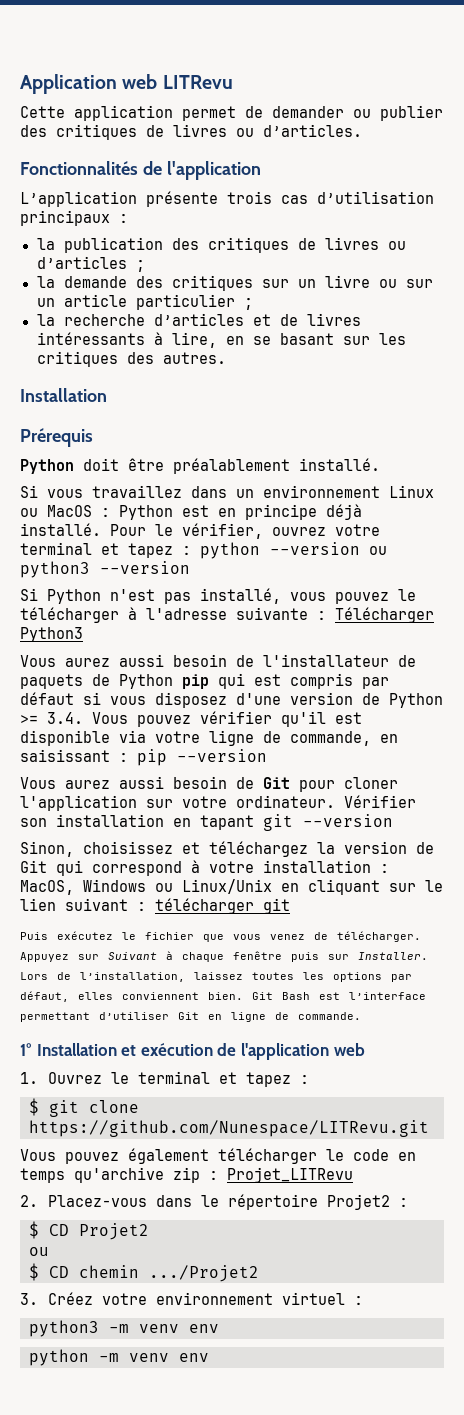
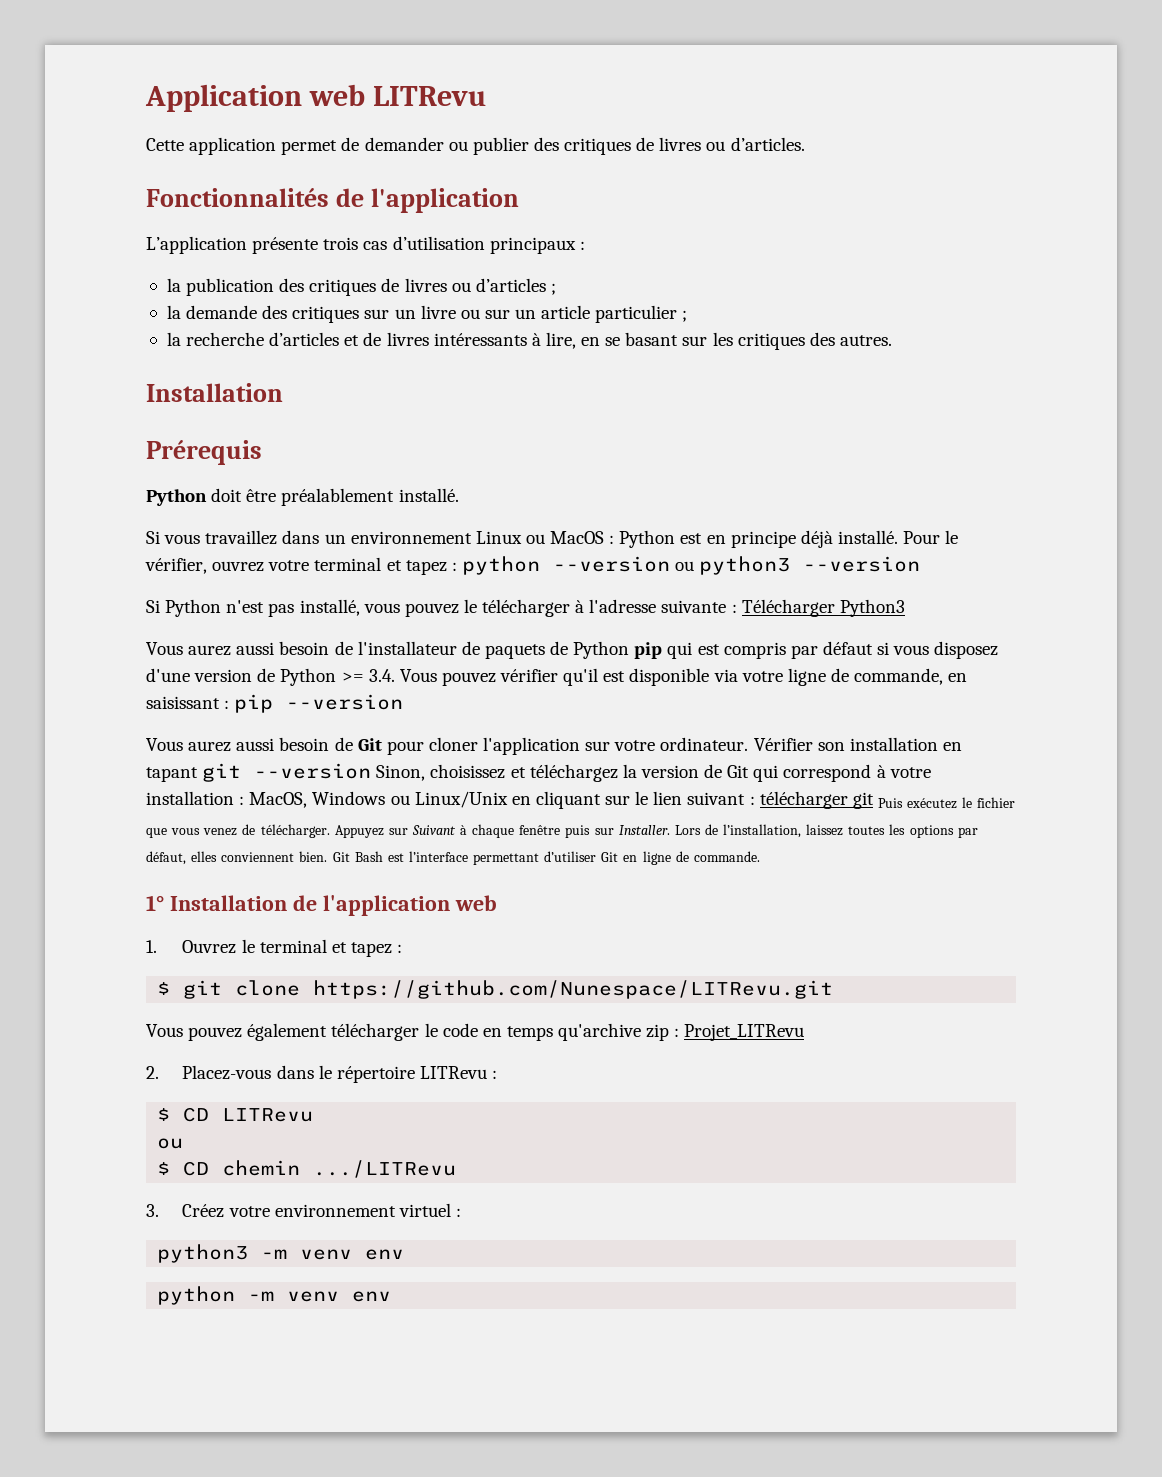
(393, 820) // -> (372, 771) none
(290, 906) // -> (874, 800) none
[121,1043,213,1056] et exécution -> (287, 903) none
[326,1194,390,1210] Projet2 -> [420,1066,488,1079] LITRevu
[79,1223,149,1240] Projet2 -> [222,1108,314,1122] LITRevu
[149,1265,259,1282] .../Projet2 -> [313,1160,457,1178] .../LITRevu

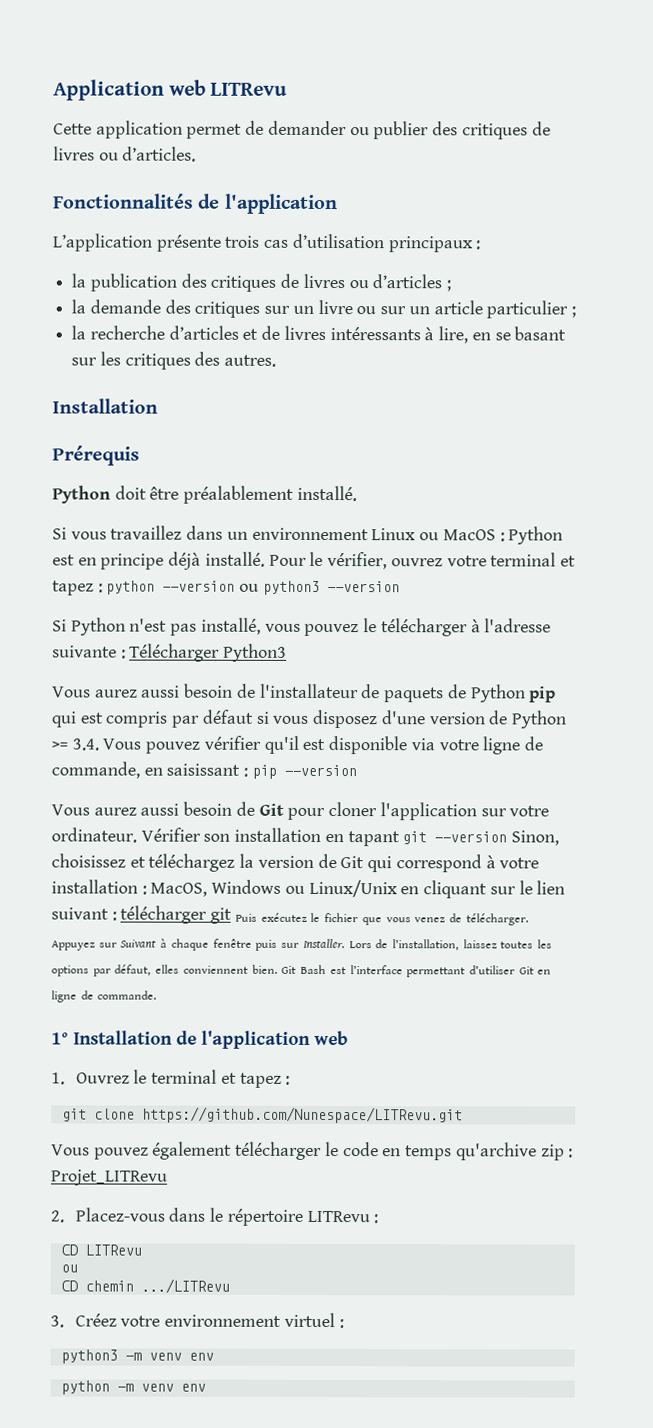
[157,982,171,995] $ -> (291, 1080) none
[157,1108,171,1121] $ -> (379, 1219) none
[157,1162,171,1175] $ -> (78, 1268) none

